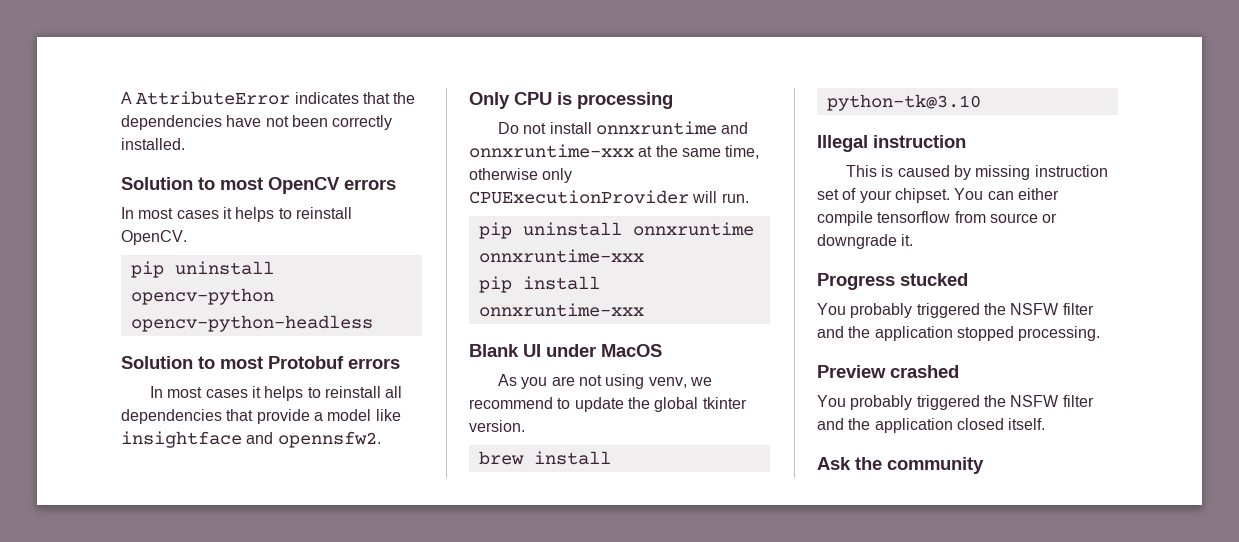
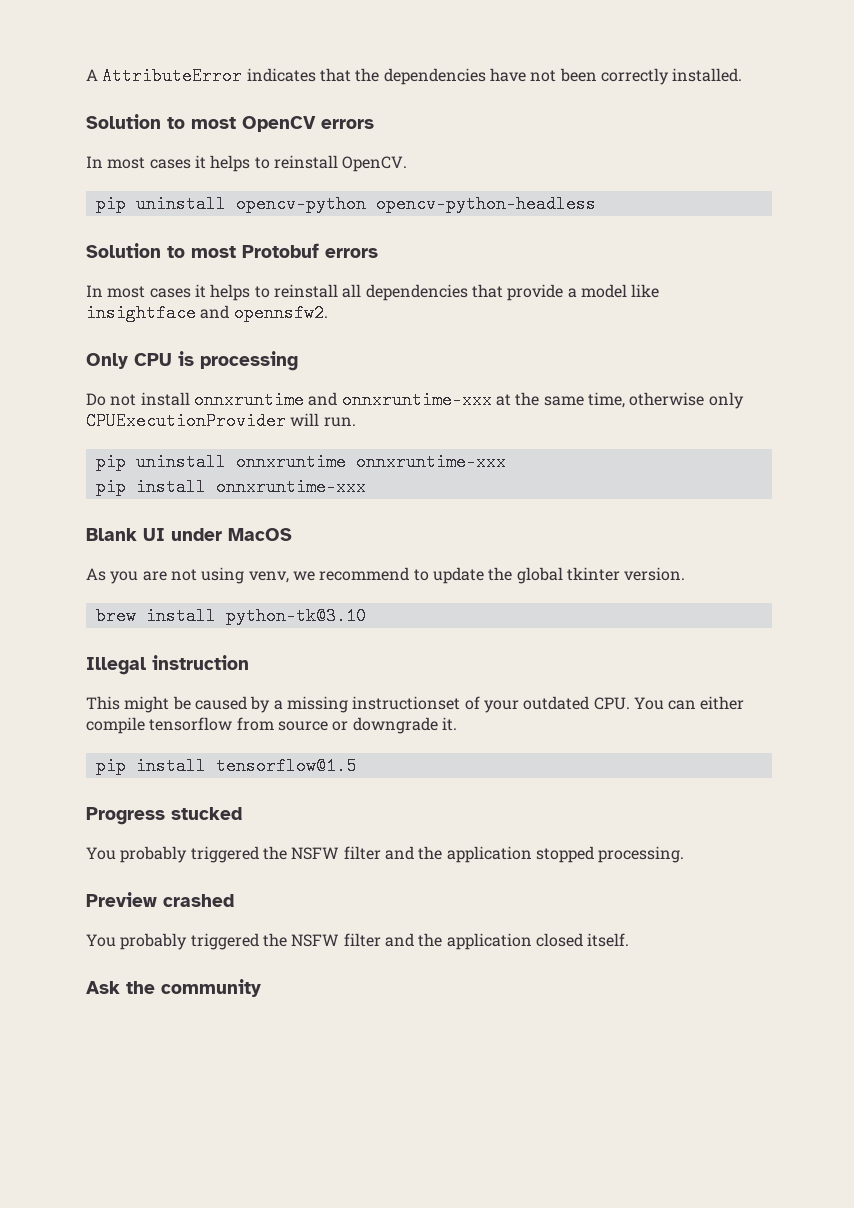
[881,165,1108,180] [817,188,950,203] is caused by missing instruction set of your chipset. -> [124,696,630,713] might be caused by a missing instructionset of your outdated CPU.
(914, 240) none -> [95,757,356,775] // pip install tensorflow@1.5

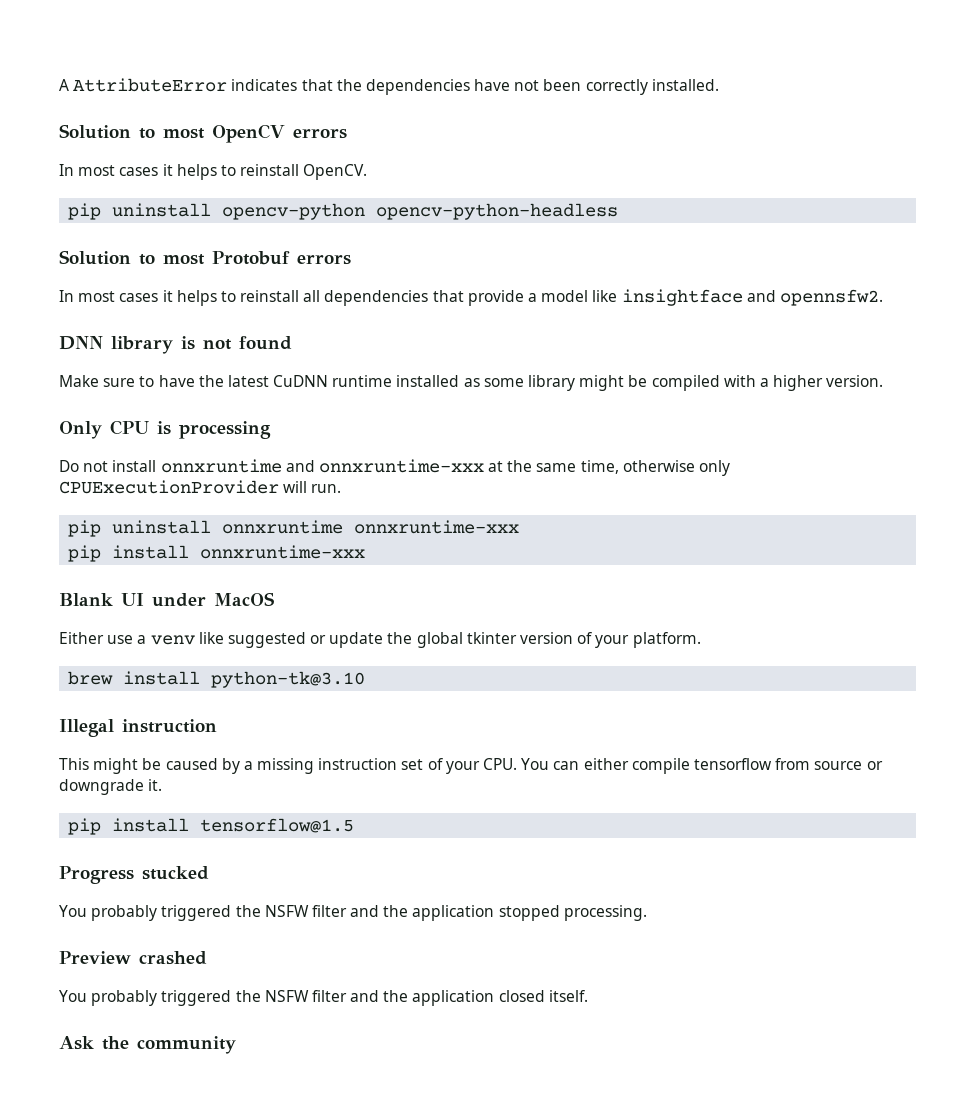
(328, 313) none -> [59,336,292,354] [59,375,884,391] // DNN library is not found // Make sure to have the latest CuDNN runtime installed as some library might be compiled with a higher version.
[86,567,686,584] As you are not using venv, we recommend to update the global tkinter version. -> [59,632,701,648] Either use a venv like suggested or update the global tkinter version of your platform.
[352,696,590,713] instructionset of your outdated -> [318,758,480,774] instruction set of your

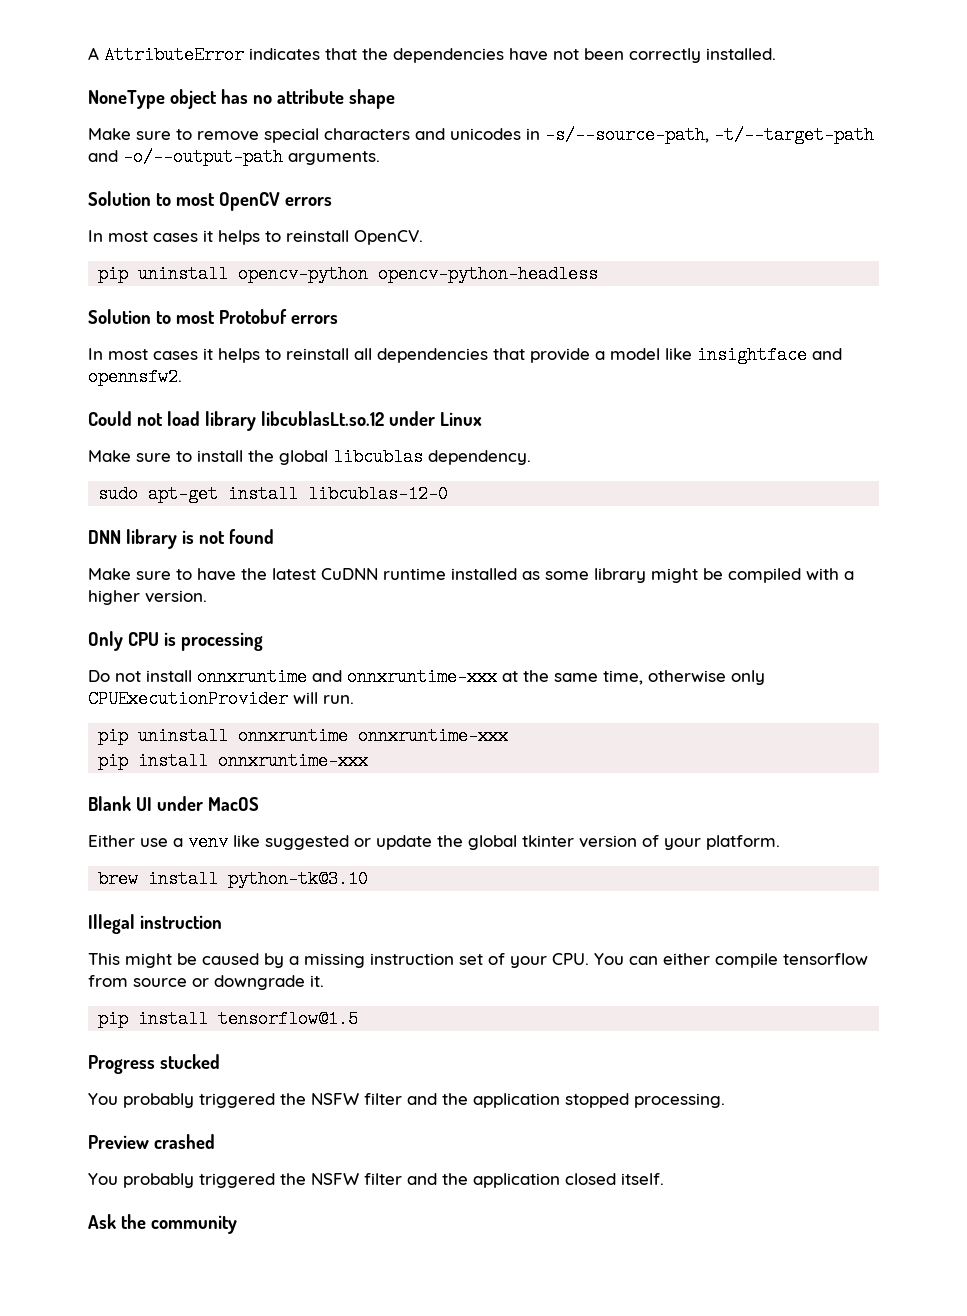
(719, 85) none -> [88,89,395,109] [88,126,874,144] [88,148,380,166] // NoneType object has no attribute shape // Make sure to remove special characters and unicodes in -s/--source-path, -t/--target-path and -o/--output-path arguments.
(883, 297) none -> [88,411,482,431] [88,448,531,466] [98,485,449,503] // Could not load library libcublasLt.so.12 under Linux // Make sure to install the global libcublas dependency. // sudo apt-get install libcublas-12-0

